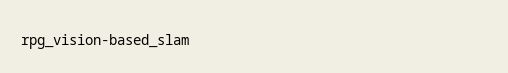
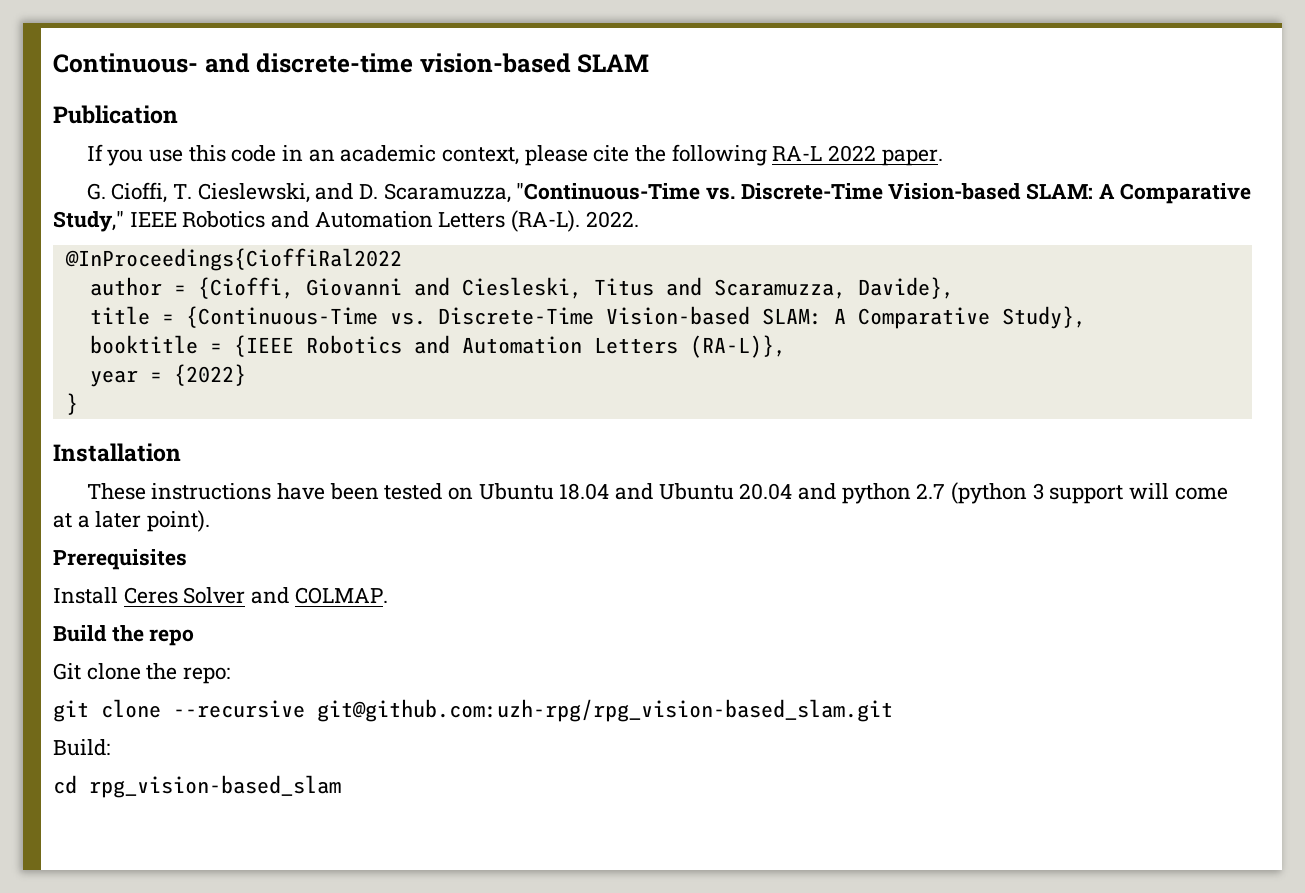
(21, 41) none -> [53,53,650,73] [53,105,178,124] [86,144,943,166] [86,182,1252,204] [53,210,639,232] [64,248,402,271] [89,277,954,299] [89,306,1086,329] [89,335,786,358] [89,364,246,387] [65,393,78,415] [53,443,181,462] [86,482,1228,504] [53,510,211,532] [53,549,187,570] [53,587,388,604] [53,625,195,646] [53,663,231,684] [53,699,893,722] [53,739,110,756] [53,775,77,794] Continuous- and discrete-time vision-based SLAM // Publication // If you use this code in an academic context, please cite the following RA-L 2022 paper. // G. Cioffi, T. Cieslewski, and D. Scaramuzza, "Continuous-Time vs. Discrete-Time Vision-based SLAM: A Comparative Study," IEEE Robotics and Automation Letters (RA-L). 2022. // @InProceedings{CioffiRal2022 // author = {Cioffi, Giovanni and Ciesleski, Titus and Scaramuzza, Davide}, // title = {Continuous-Time vs. Discrete-Time Vision-based SLAM: A Comparative Study}, // booktitle = {IEEE Robotics and Automation Letters (RA-L)}, // year = {2022} // } // Installation // These instructions have been tested on Ubuntu 18.04 and Ubuntu 20.04 and python 2.7 (python 3 support will come at a later point). // Prerequisites // Install Ceres Solver and COLMAP. // Build the repo // Git clone the repo: // git clone --recursive git@github.com:uzh-rpg/rpg_vision-based_slam.git // Build: // cd

